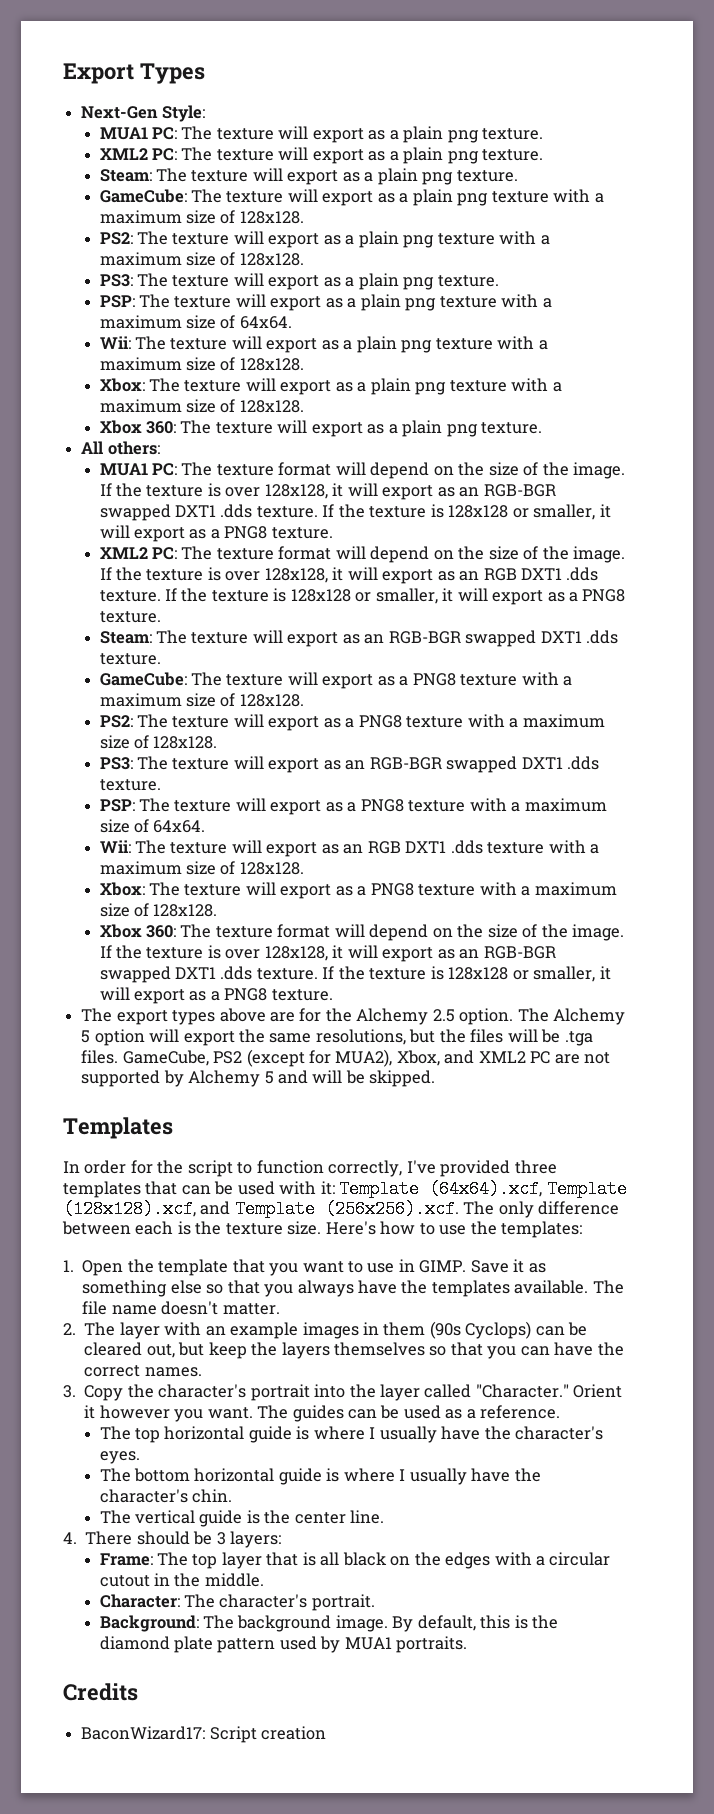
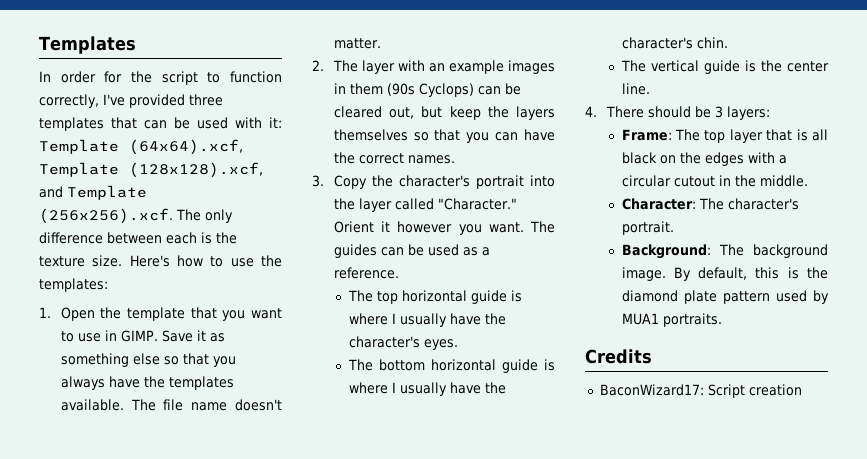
[63,63,205,84] [81,105,205,122] [99,126,544,143] [99,147,544,164] [99,168,518,185] [99,189,604,206] [99,210,304,224] [99,231,550,248] [99,252,304,266] [99,273,499,290] [99,294,552,311] [99,315,292,329] [99,336,548,353] [99,357,304,371] [99,378,562,395] [99,399,304,413] [99,420,543,437] [81,441,160,455] [99,462,626,479] [99,483,556,500] [99,504,611,521] [99,525,333,542] [99,546,626,563] [99,567,599,584] [99,588,626,605] [99,611,161,623] [99,630,619,647] [99,653,161,665] [99,672,573,689] [99,693,304,707] [99,714,605,731] [99,735,218,749] [99,756,600,773] [99,779,161,791] [99,798,607,815] [99,819,206,833] [99,840,600,857] [99,861,304,875] [99,882,617,899] [99,903,218,917] [99,924,625,941] [99,945,556,962] [99,966,611,983] [99,987,333,1004] [81,1008,626,1025] [81,1029,593,1046] [81,1049,611,1067] [81,1070,436,1087] Export Types // Next-Gen Style: // MUA1 PC: The texture will export as a plain png texture. // XML2 PC: The texture will export as a plain png texture. // Steam: The texture will export as a plain png texture. // GameCube: The texture will export as a plain png texture with a maximum size of 128x128. // PS2: The texture will export as a plain png texture with a maximum size of 128x128. // PS3: The texture will export as a plain png texture. // PSP: The texture will export as a plain png texture with a maximum size of 64x64. // Wii: The texture will export as a plain png texture with a maximum size of 128x128. // Xbox: The texture will export as a plain png texture with a maximum size of 128x128. // Xbox 360: The texture will export as a plain png texture. // All others: // MUA1 PC: The texture format will depend on the size of the image. If the texture is over 128x128, it will export as an RGB-BGR swapped DXT1 .dds texture. If the texture is 128x128 or smaller, it will export as a PNG8 texture. // XML2 PC: The texture format will depend on the size of the image. If the texture is over 128x128, it will export as an RGB DXT1 .dds texture. If the texture is 128x128 or smaller, it will export as a PNG8 texture. // Steam: The texture will export as an RGB-BGR swapped DXT1 .dds texture. // GameCube: The texture will export as a PNG8 texture with a maximum size of 128x128. // PS2: The texture will export as a PNG8 texture with a maximum size of 128x128. // PS3: The texture will export as an RGB-BGR swapped DXT1 .dds texture. // PSP: The texture will export as a PNG8 texture with a maximum size of 64x64. // Wii: The texture will export as an RGB DXT1 .dds texture with a maximum size of 128x128. // Xbox: The texture will export as a PNG8 texture with a maximum size of 128x128. // Xbox 360: The texture format will depend on the size of the image. If the texture is over 128x128, it will export as an RGB-BGR swapped DXT1 .dds texture. If the texture is 128x128 or smaller, it will export as a PNG8 texture. // The export types above are for the Alchemy 2.5 option. The Alchemy 5 option will export the same resolutions, but the files will be .tga files. GameCube, PS2 (except for MUA2), Xbox, and XML2 PC are not supported by Alchemy 5 and will be skipped. // -> (39, 45) none

